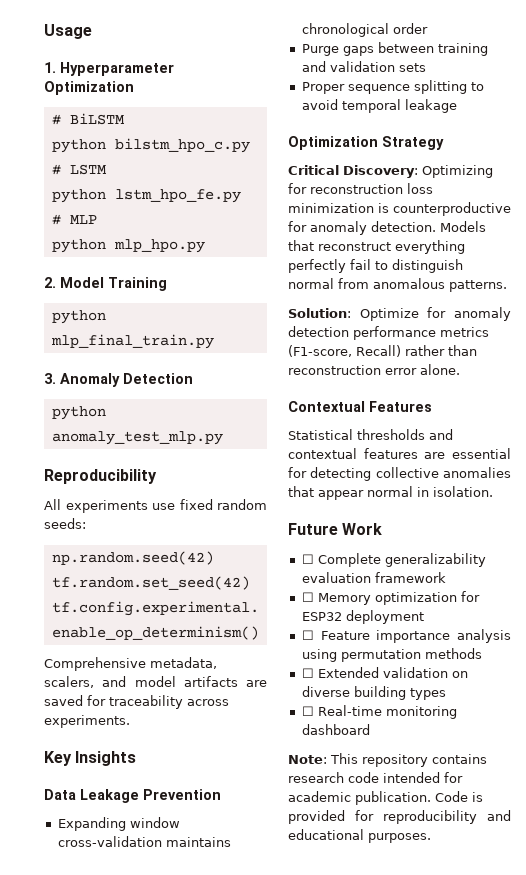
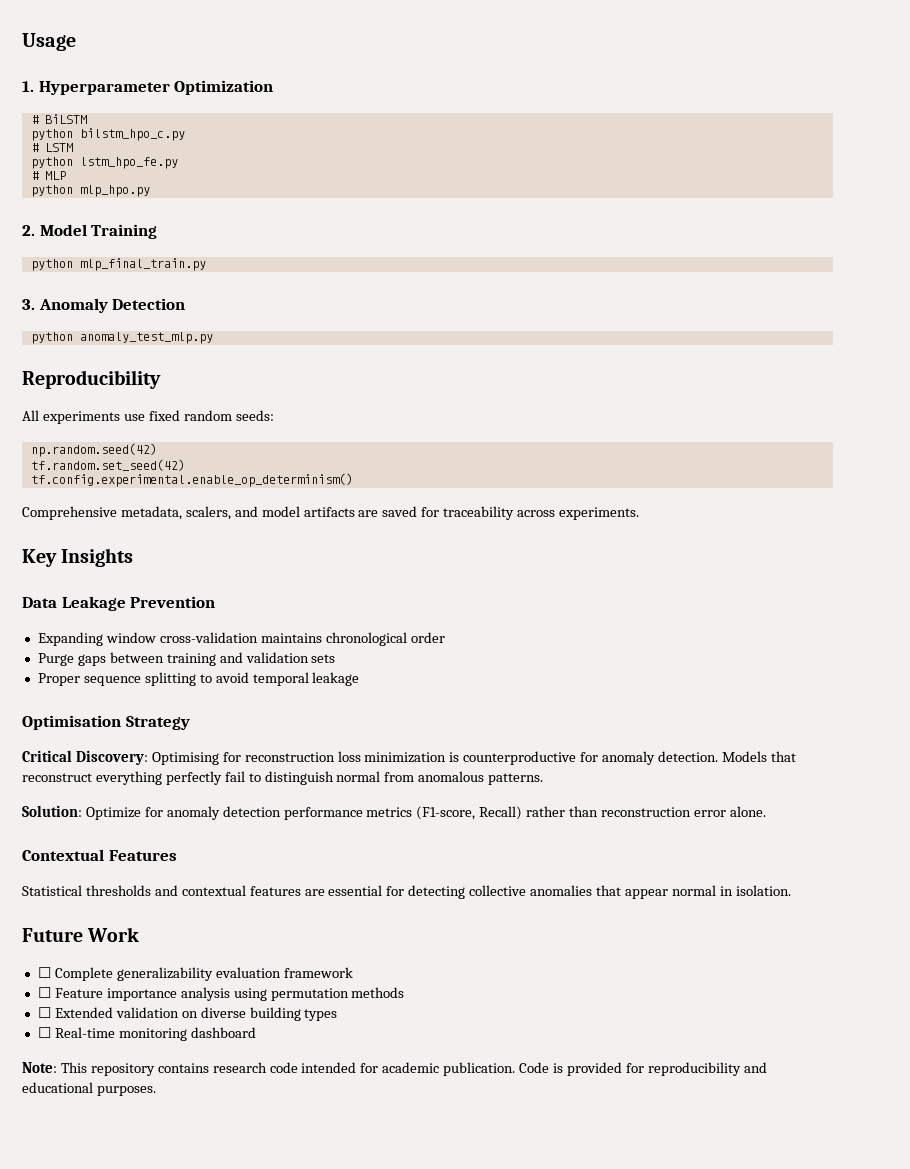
[288,136,378,150] Optimization -> [22,715,121,730] Optimisation
[422,165,493,178] Optimizing -> [151,752,219,765] Optimising
[301,591,480,605] [301,610,424,624] // ☐ Memory optimization for ESP32 deployment -> (353, 972) none

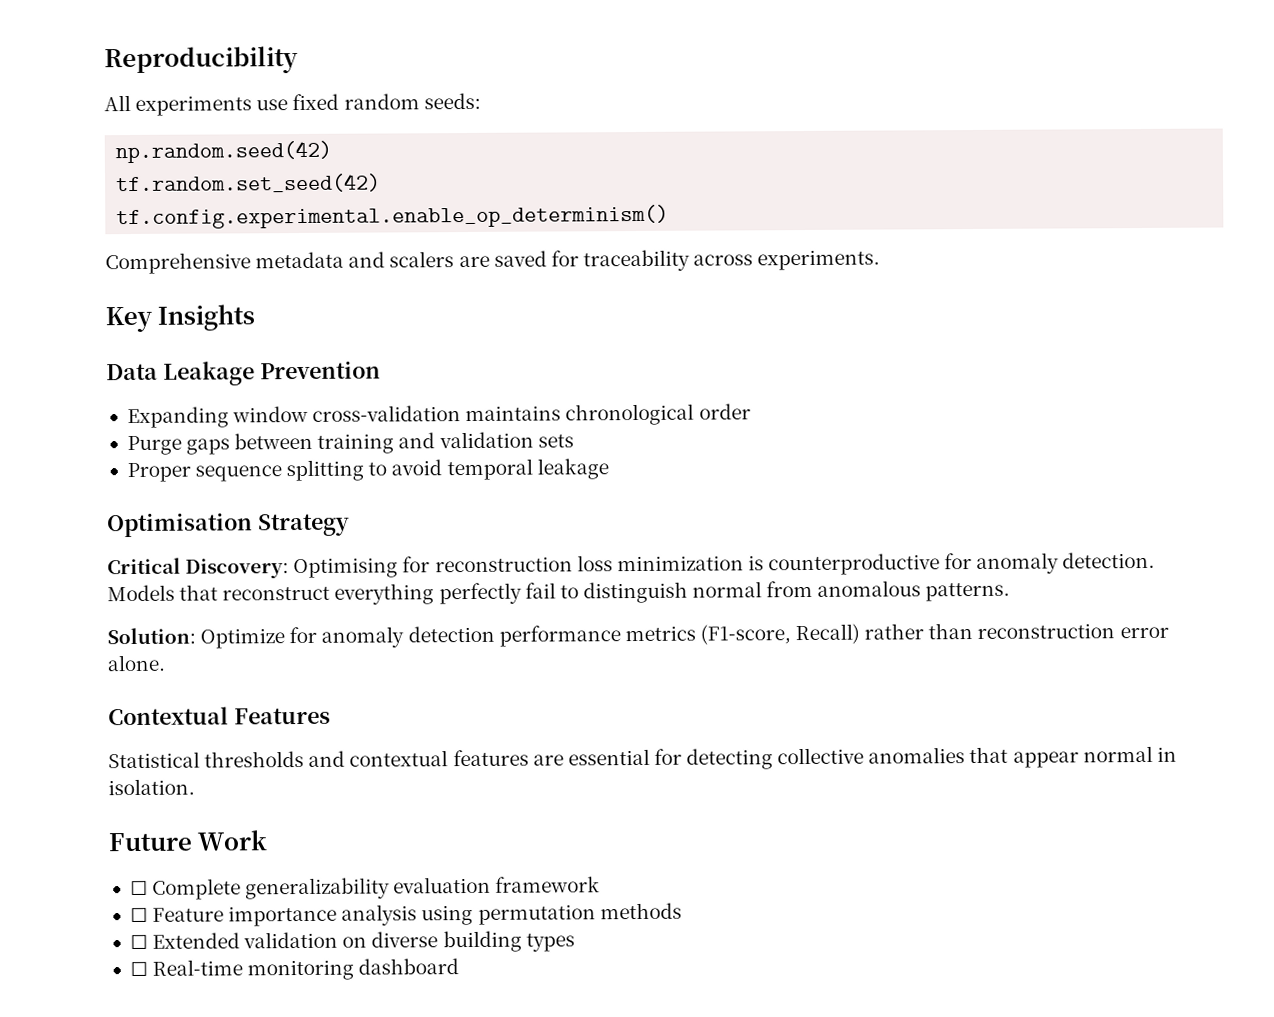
[22,33,76,51] [22,80,274,95] [30,114,87,124] [30,128,185,141] [30,143,73,152] [30,157,178,169] [30,171,66,180] [30,185,150,197] [22,224,158,239] [30,258,206,271] [22,298,186,313] [30,332,213,344] Usage // 1. Hyperparameter Optimization // # BiLSTM // python bilstm_hpo_c.py // # LSTM // python lstm_hpo_fe.py // # MLP // python mlp_hpo.py // 2. Model Training // python mlp_final_train.py // 3. Anomaly Detection // python anomaly_test_mlp.py // -> (104, 60) none
[120,506,355,520] metadata, scalers, and model artifacts -> [255,251,455,269] metadata and scalers
[22,1062,767,1076] [22,1082,156,1096] // Note: This repository contains research code intended for academic publication. Code is provided for reproducibility and educational purposes. -> (460, 966) none

